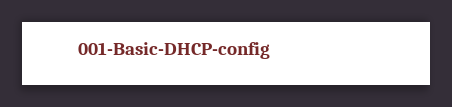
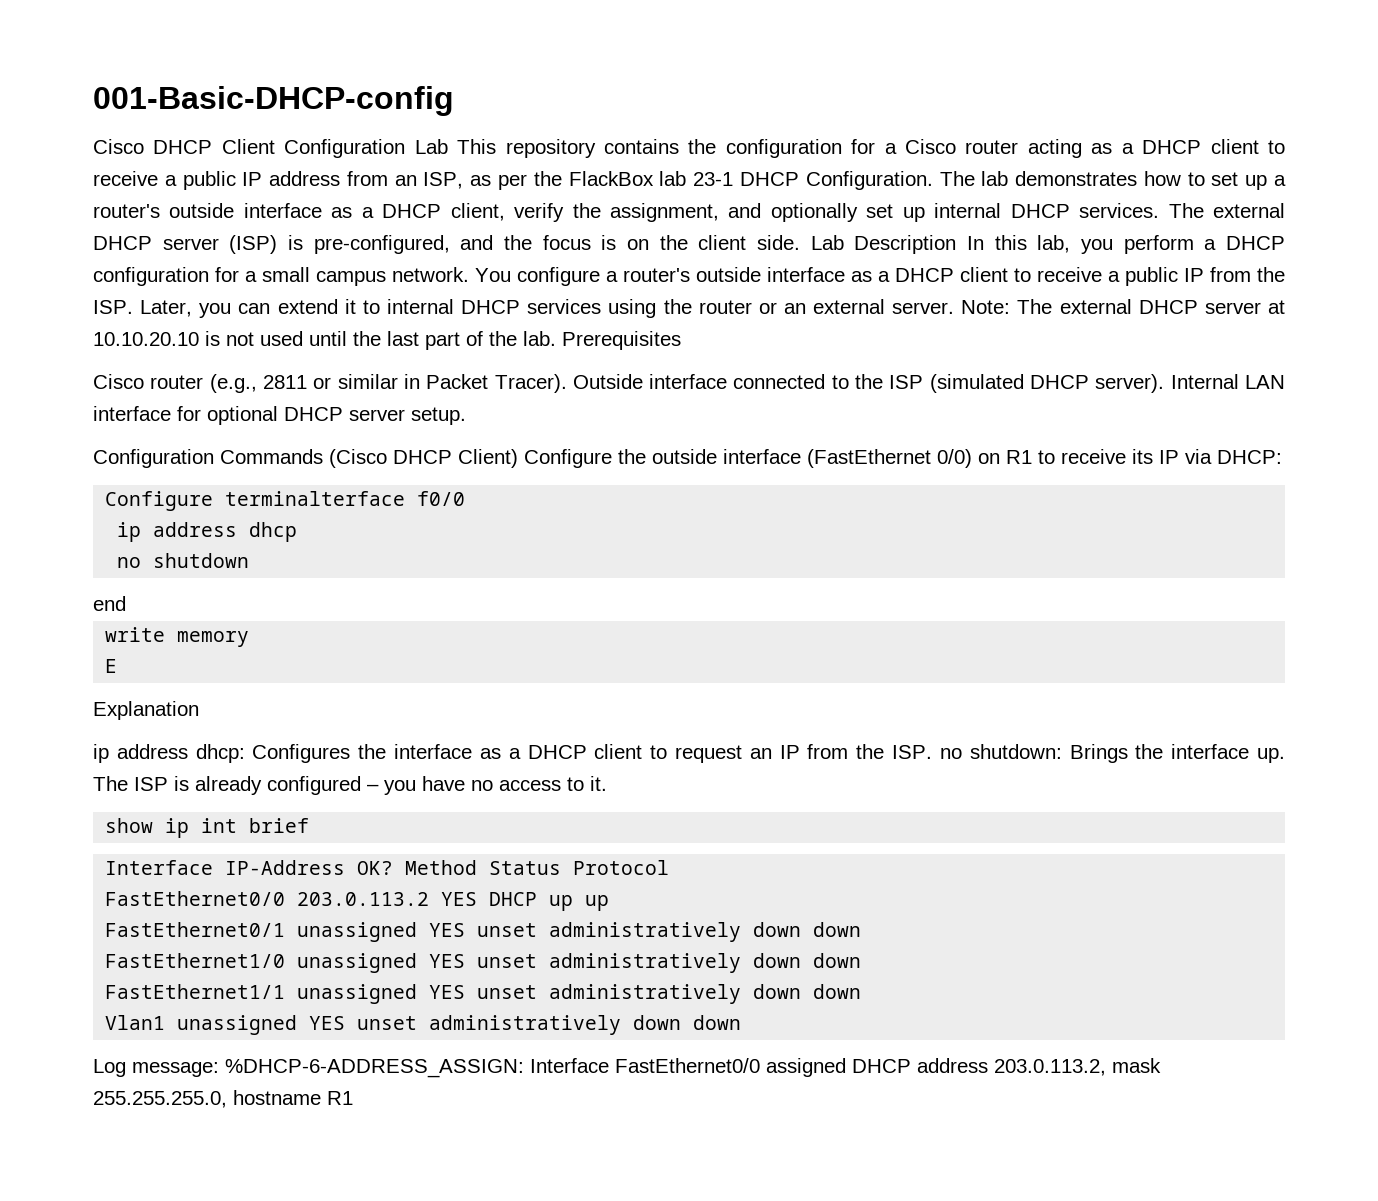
(270, 50) none -> [93,139,1286,158] [93,171,1287,190] [93,203,1285,222] [93,235,1285,254] [93,267,1285,286] [93,299,1286,318] [93,331,681,350] [93,374,1285,393] [93,406,466,425] [93,449,1282,468] [105,491,466,511] [117,522,298,542] [117,553,250,568] [93,596,126,611] [105,627,250,647] [105,659,118,673] [93,701,199,720] [93,744,1286,763] [93,776,607,795] [105,818,310,838] [105,860,670,875] [105,891,610,911] [105,922,862,942] [105,953,862,973] [105,984,862,1004] [105,1015,742,1035] [93,1058,1161,1078] [93,1090,353,1108] // Cisco DHCP Client Configuration Lab This repository contains the configuration for a Cisco router acting as a DHCP client to receive a public IP address from an ISP, as per the FlackBox lab 23-1 DHCP Configuration. The lab demonstrates how to set up a router's outside interface as a DHCP client, verify the assignment, and optionally set up internal DHCP services. The external DHCP server (ISP) is pre-configured, and the focus is on the client side. Lab Description In this lab, you perform a DHCP configuration for a small campus network. You configure a router's outside interface as a DHCP client to receive a public IP from the ISP. Later, you can extend it to internal DHCP services using the router or an external server. Note: The external DHCP server at 10.10.20.10 is not used until the last part of the lab. Prerequisites // Cisco router (e.g., 2811 or similar in Packet Tracer). Outside interface connected to the ISP (simulated DHCP server). Internal LAN interface for optional DHCP server setup. // Configuration Commands (Cisco DHCP Client) Configure the outside interface (FastEthernet 0/0) on R1 to receive its IP via DHCP: // Configure terminalterface f0/0 // ip address dhcp // no shutdown // end // write memory // E // Explanation // ip address dhcp: Configures the interface as a DHCP client to request an IP from the ISP. no shutdown: Brings the interface up. The ISP is already configured – you have no access to it. // show ip int brief // Interface IP-Address OK? Method Status Protocol // FastEthernet0/0 203.0.113.2 YES DHCP up up // FastEthernet0/1 unassigned YES unset administratively down down // FastEthernet1/0 unassigned YES unset administratively down down // FastEthernet1/1 unassigned YES unset administratively down down // Vlan1 unassigned YES unset administratively down down // Log message: %DHCP-6-ADDRESS_ASSIGN: Interface FastEthernet0/0 assigned DHCP address 203.0.113.2, mask 255.255.255.0, hostname R1

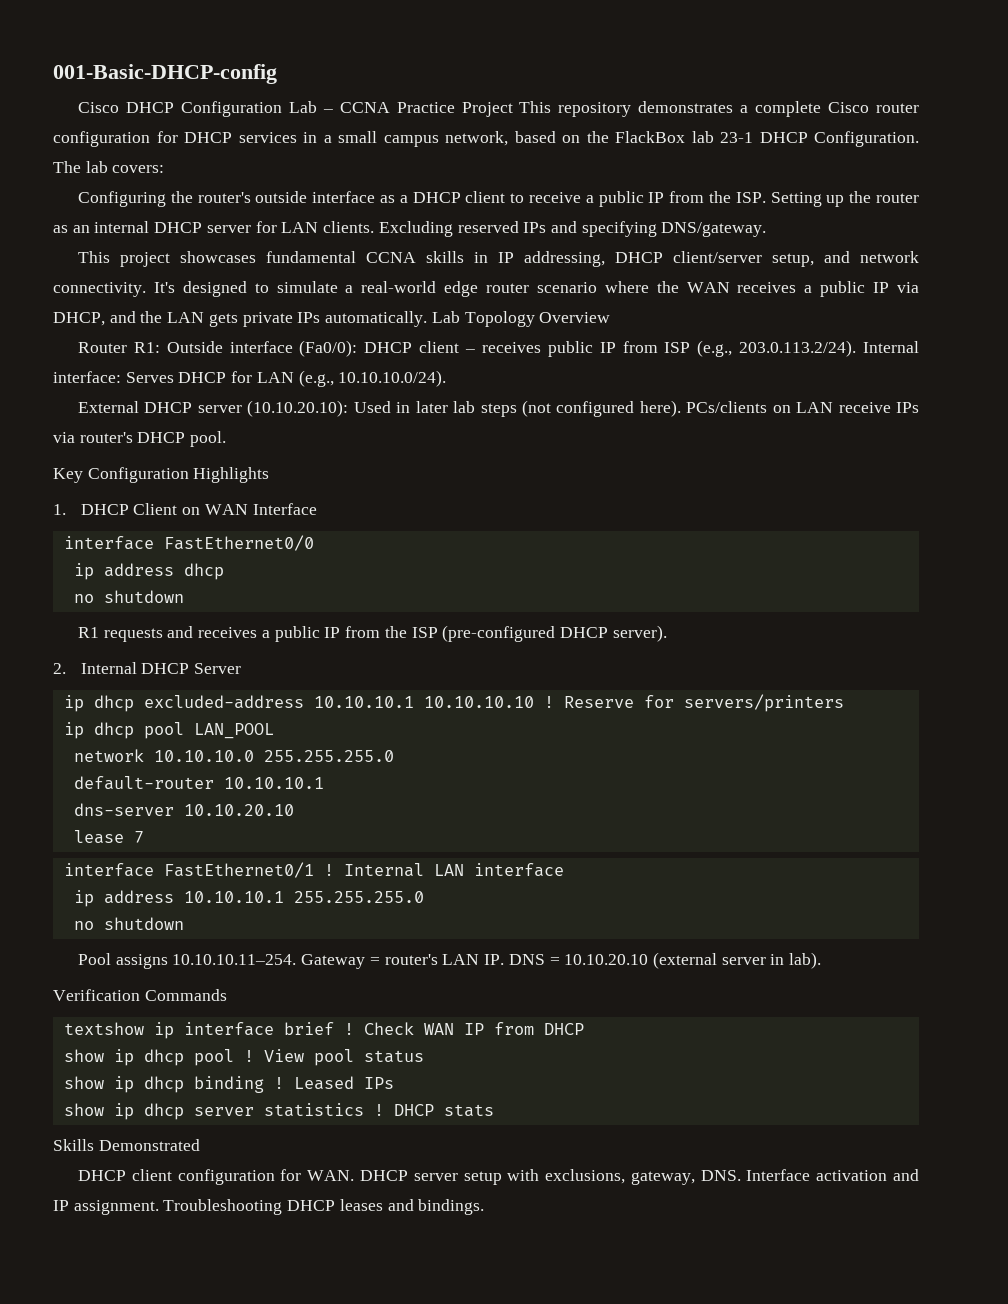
[221,139,275,154] Client -> (174, 107) none
[457,139,1286,158] [93,171,528,190] This repository contains the configuration for a Cisco router acting as a DHCP client to receive a public IP address from an ISP, as per -> [322,101,920,117] [53,131,580,147] – CCNA Practice Project This repository demonstrates a complete Cisco router configuration for DHCP services in a small campus network, based on
[1015,171,1287,190] [93,203,1285,222] [93,235,1285,254] [93,267,618,286] demonstrates how to set up a router's outside interface as a DHCP client, verify the assignment, and optionally set up internal DHCP services. The external DHCP server (ISP) is pre-configured, and the focus is on the client side. Lab Description In this lab, you perform a DHCP configuration for a small campus network. You configure a -> [112,165,165,173] [78,191,193,207] covers: // Configuring the
[140,299,1286,318] [93,331,681,350] [93,374,1285,393] [93,406,466,425] [93,449,1282,468] [105,491,466,511] Later, you can extend it to internal DHCP services using the router or an external server. Note: The external DHCP server at 10.10.20.10 is not used until the last part of the lab. Prerequisites // Cisco router (e.g., 2811 or similar in Packet Tracer). Outside interface connected to the ISP (simulated DHCP server). Internal LAN interface for optional DHCP server setup. // Configuration Commands (Cisco DHCP Client) Configure the outside interface (FastEthernet 0/0) on R1 to receive its IP via DHCP: // Configure terminalterface f0/0 -> [770,191,919,207] [53,221,767,237] [78,251,920,267] [53,281,919,297] [53,311,611,327] [78,340,920,357] [53,370,447,387] [78,400,919,417] [53,431,227,447] [53,467,270,483] [53,503,317,515] [63,535,314,551] Setting up the router as an internal DHCP server for LAN clients. Excluding reserved IPs and specifying DNS/gateway. // This project showcases fundamental CCNA skills in IP addressing, DHCP client/server setup, and network connectivity. It's designed to simulate a real-world edge router scenario where the WAN receives a public IP via DHCP, and the LAN gets private IPs automatically. Lab Topology Overview // Router R1: Outside interface (Fa0/0): DHCP client – receives public IP from ISP (e.g., 203.0.113.2/24). Internal interface: Serves DHCP for LAN (e.g., 10.10.10.0/24). // External DHCP server (10.10.20.10): Used in later lab steps (not configured here). PCs/clients on LAN receive IPs via router's DHCP pool. // Key Configuration Highlights // 1. DHCP Client on WAN Interface // interface FastEthernet0/0
[93,596,126,611] [105,627,250,647] [105,659,118,673] [93,701,199,720] [93,744,1286,763] [93,776,607,795] [105,818,310,838] [105,860,670,875] [105,891,610,911] [105,922,862,942] [105,953,862,973] [105,984,862,1004] [105,1015,742,1035] [93,1058,1161,1078] [93,1090,353,1108] end // write memory // E // Explanation // ip address dhcp: Configures the interface as a DHCP client to request an IP from the ISP. no shutdown: Brings the interface up. The ISP is already configured – you have no access to it. // show ip int brief // Interface IP-Address OK? Method Status Protocol // FastEthernet0/0 203.0.113.2 YES DHCP up up // FastEthernet0/1 unassigned YES unset administratively down down // FastEthernet1/0 unassigned YES unset administratively down down // FastEthernet1/1 unassigned YES unset administratively down down // Vlan1 unassigned YES unset administratively down down // Log message: %DHCP-6-ADDRESS_ASSIGN: Interface FastEthernet0/0 assigned DHCP address 203.0.113.2, mask 255.255.255.0, hostname R1 -> [78,625,667,642] [53,662,242,674] [63,694,844,712] [63,722,274,739] [73,749,394,762] [73,776,324,790] [73,803,294,816] [73,830,144,844] [63,862,564,878] [73,890,424,907] [73,917,184,930] [78,952,822,969] [53,989,227,1001] [63,1022,584,1039] [63,1049,424,1066] [63,1076,394,1093] [63,1103,494,1120] [53,1139,200,1151] [78,1169,920,1185] [53,1199,485,1215] R1 requests and receives a public IP from the ISP (pre-configured DHCP server). // 2. Internal DHCP Server // ip dhcp excluded-address 10.10.10.1 10.10.10.10 ! Reserve for servers/printers // ip dhcp pool LAN_POOL // network 10.10.10.0 255.255.255.0 // default-router 10.10.10.1 // dns-server 10.10.20.10 // lease 7 // interface FastEthernet0/1 ! Internal LAN interface // ip address 10.10.10.1 255.255.255.0 // no shutdown // Pool assigns 10.10.10.11–254. Gateway = router's LAN IP. DNS = 10.10.20.10 (external server in lab). // Verification Commands // textshow ip interface brief ! Check WAN IP from DHCP // show ip dhcp pool ! View pool status // show ip dhcp binding ! Leased IPs // show ip dhcp server statistics ! DHCP stats // Skills Demonstrated // DHCP client configuration for WAN. DHCP server setup with exclusions, gateway, DNS. Interface activation and IP assignment. Troubleshooting DHCP leases and bindings.

